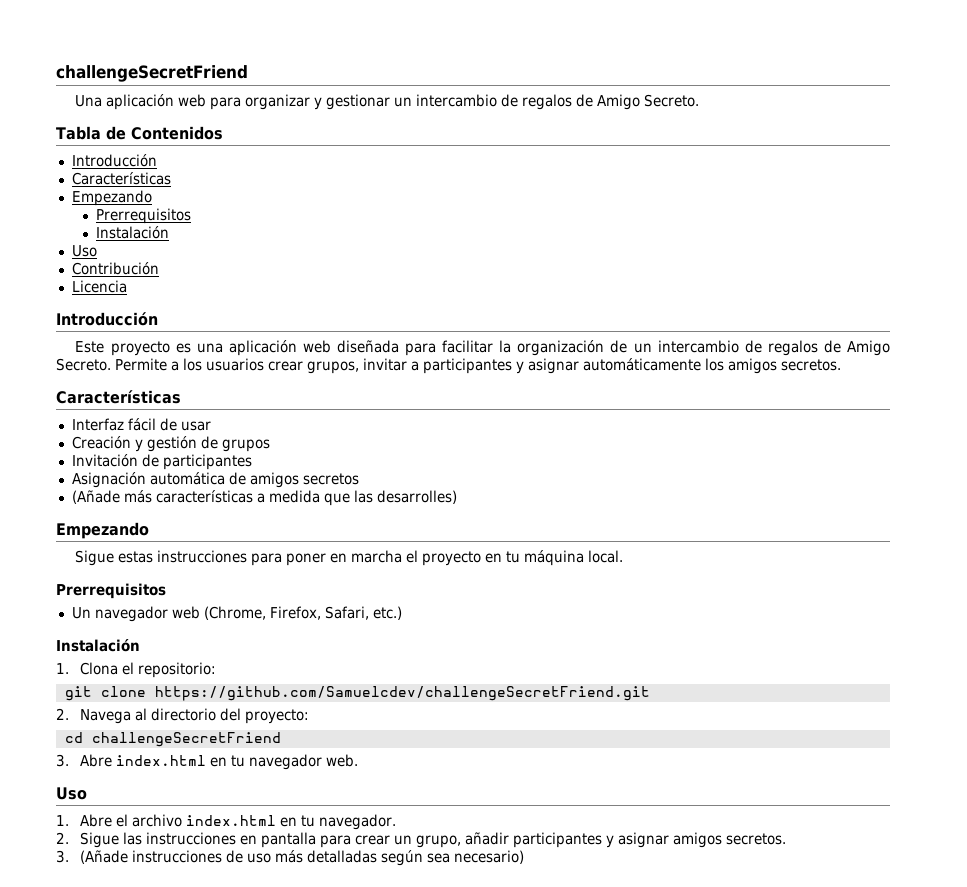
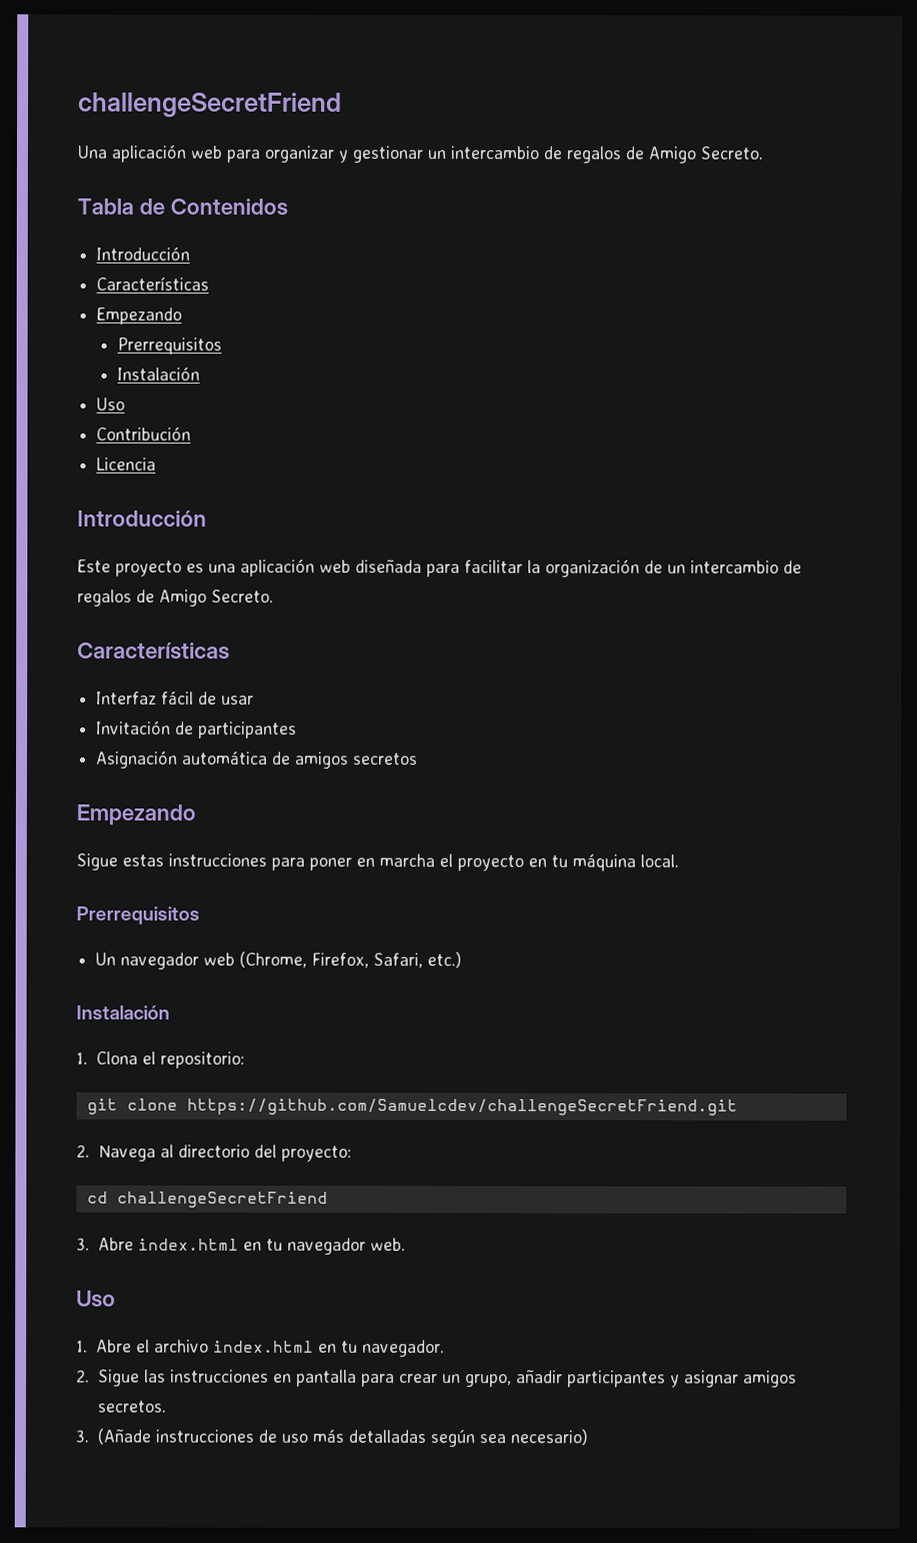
[115,358,841,374] Permite a los usuarios crear grupos, invitar a participantes y asignar automáticamente los amigos secretos. -> (274, 596) none
[71,436,270,452] // Creación y gestión de grupos -> (255, 700) none
[71,490,457,506] // (Añade más características a medida que las desarrolles) -> (419, 758) none

